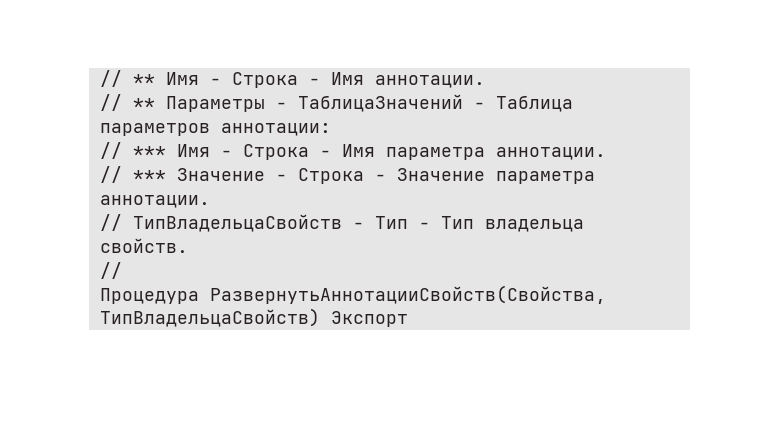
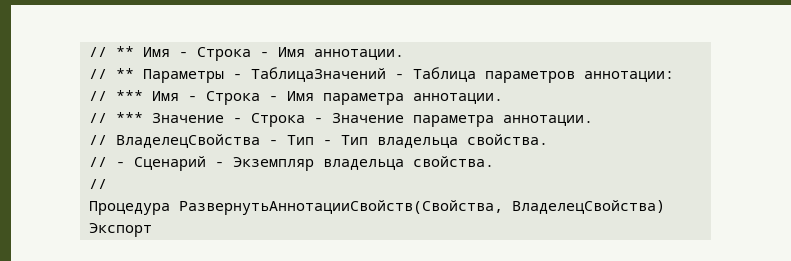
[133,214,343,232] ТипВладельцаСвойств -> [116,134,260,148] ВладелецСвойства
[100,238,189,253] свойств. -> [467,134,548,145] [89,156,494,171] свойства. // // - Сценарий - Экземпляр владельца свойства.
[100,308,321,327] ТипВладельцаСвойств) -> [512,200,665,214] ВладелецСвойства)

